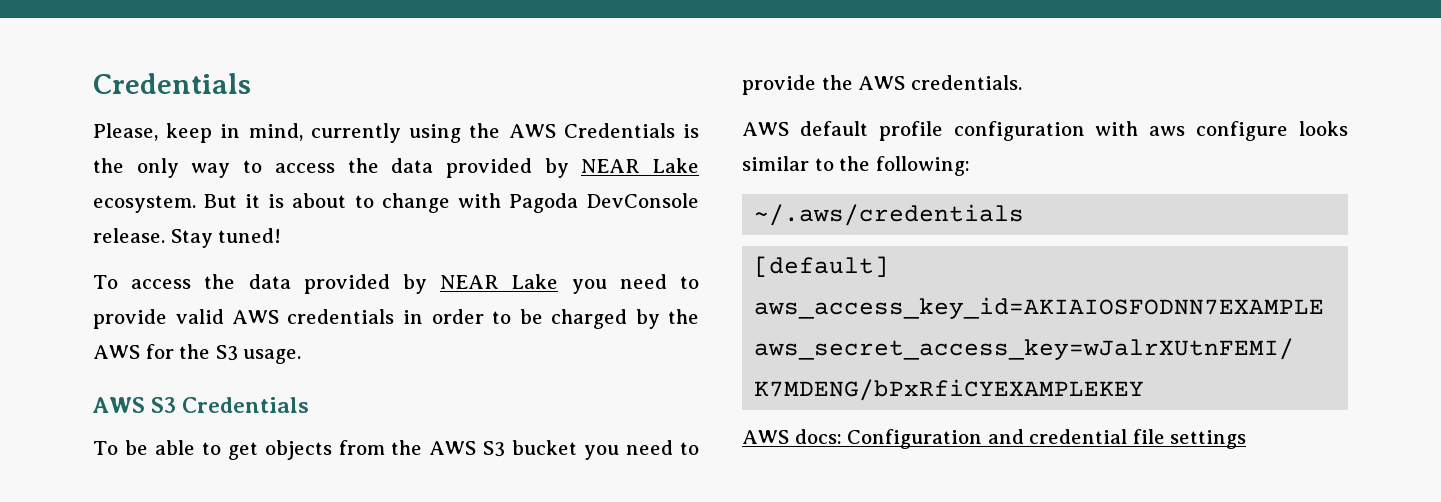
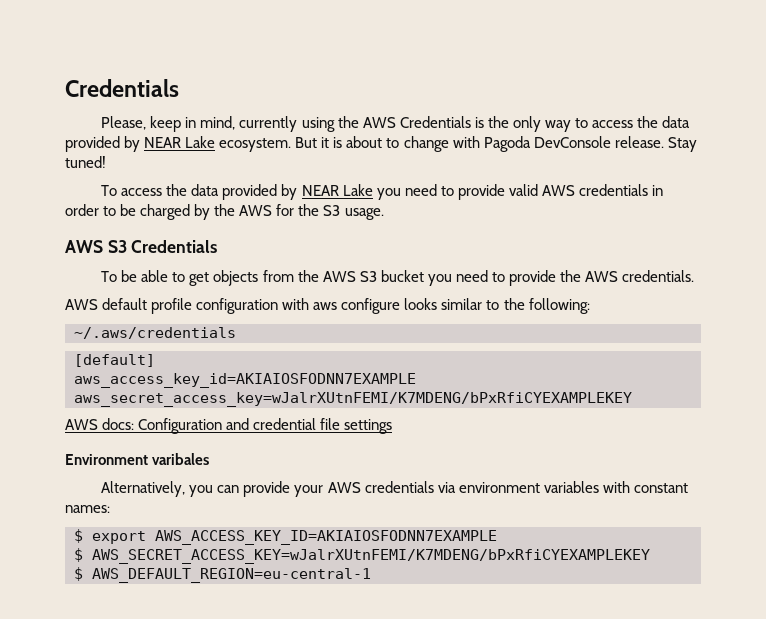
(1247, 439) none -> [65,453,210,465] [101,481,688,497] [65,505,110,513] [74,529,497,545] [74,548,650,564] [74,567,371,583] // Environment varibales // Alternatively, you can provide your AWS credentials via environment variables with constant names: // $ export AWS_ACCESS_KEY_ID=AKIAIOSFODNN7EXAMPLE // $ AWS_SECRET_ACCESS_KEY=wJalrXUtnFEMI/K7MDENG/bPxRfiCYEXAMPLEKEY // $ AWS_DEFAULT_REGION=eu-central-1

